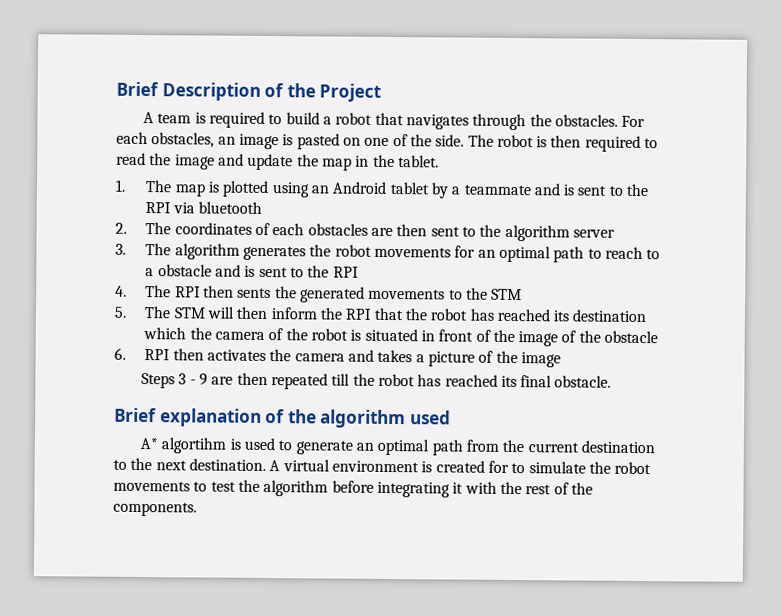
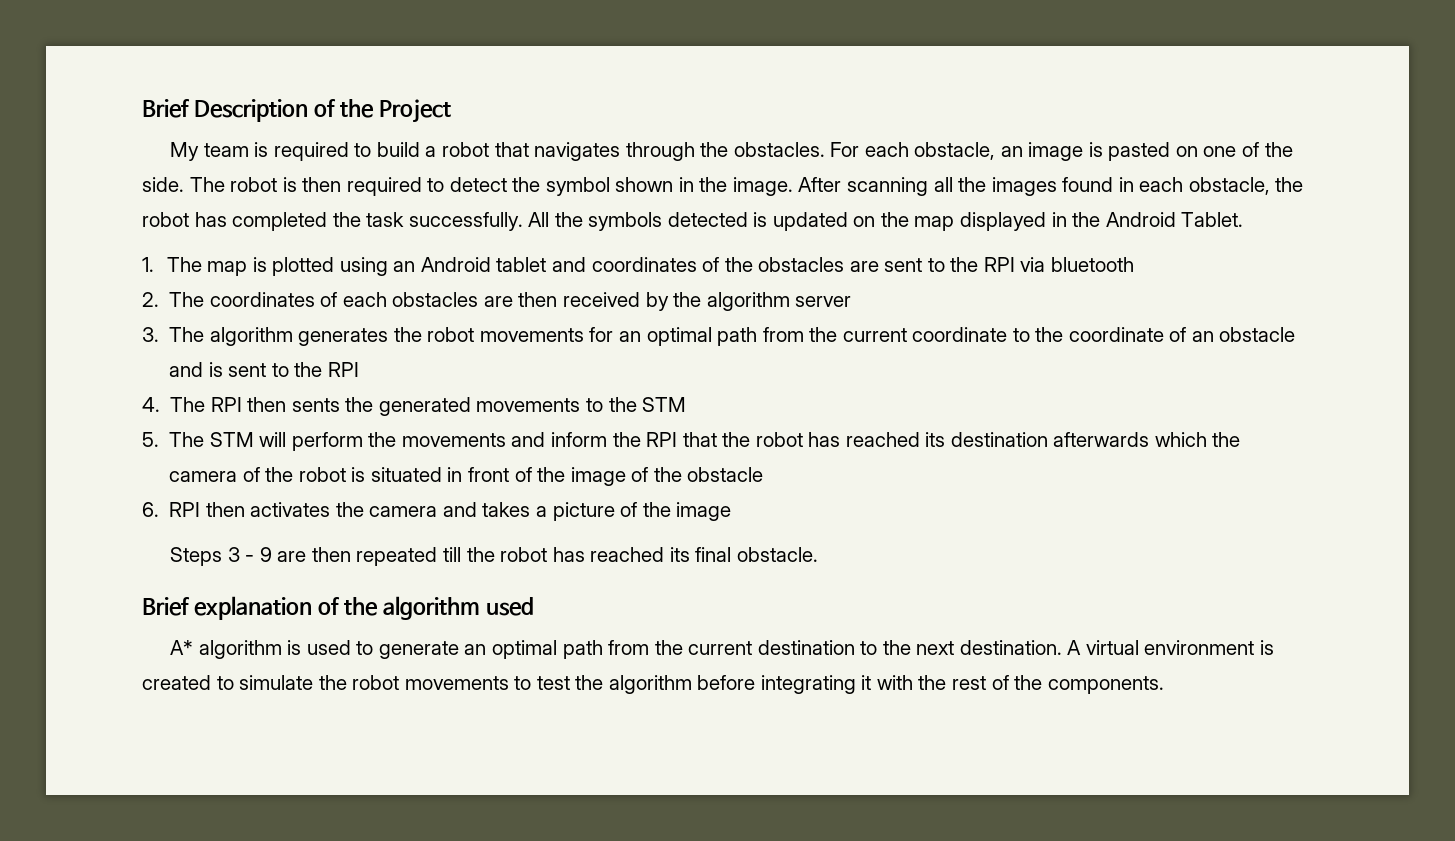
[143,112,155,124] A -> [170,142,200,161] My
[151,132,215,148] obstacles, -> [914,142,996,160] obstacle,
[116,152,294,171] read the image and update -> [449,177,1304,196] [142,212,876,231] detect the symbol shown in the image. After scanning all the images found in each obstacle, the robot has completed the task successfully. All the symbols detected is updated on
[355,154,439,168] in the tablet. -> [960,212,1244,231] displayed in the Android Tablet.
[430,182,575,199] by a teammate and is -> [552,257,879,272] and coordinates of the obstacles are
[430,226,476,237] sent to -> [562,292,669,311] received by
[587,246,661,260] [145,268,155,277] to reach to a -> [762,327,1214,342] from the current coordinate to the coordinate of an
[236,306,269,320] then -> [291,432,546,451] perform the movements and
(647, 316) none -> [1053,432,1150,447] afterwards
[161,437,227,454] algortihm -> [198,640,282,659] algorithm
[487,460,509,473] for -> (211, 682) none

